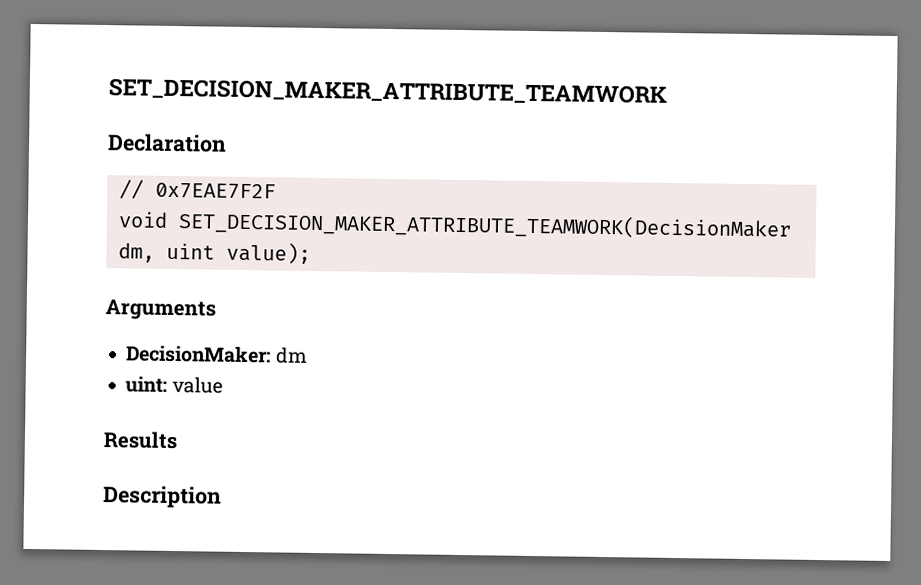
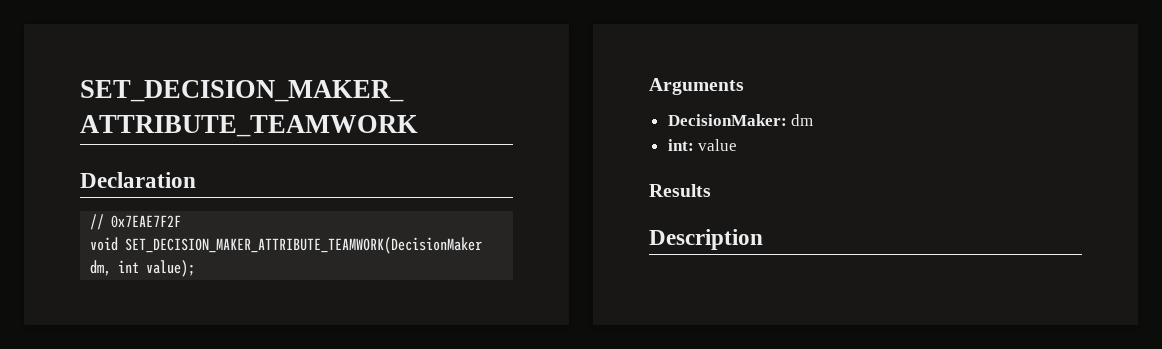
[165,242,215,260] uint -> [118,260,140,273] int
[125,376,168,393] uint: -> [667,139,694,151] int:

